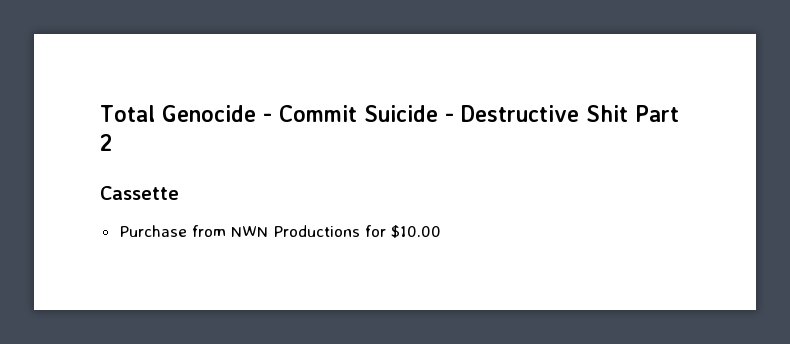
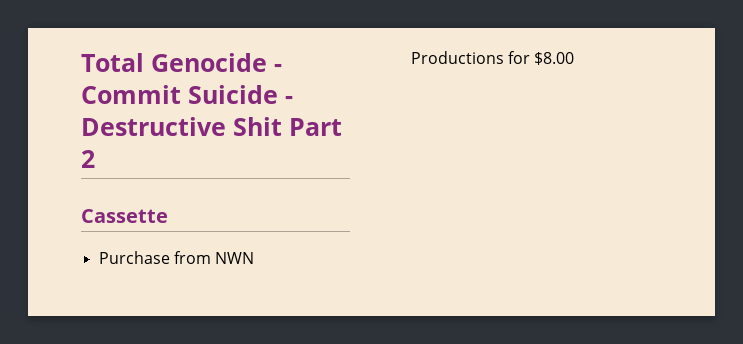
[390,225,441,238] $10.00 -> [534,52,575,65] $8.00

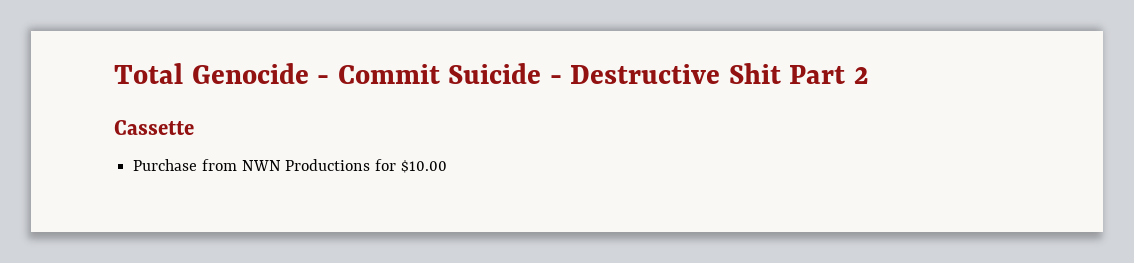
[534,52,575,65] $8.00 -> [400,160,447,173] $10.00

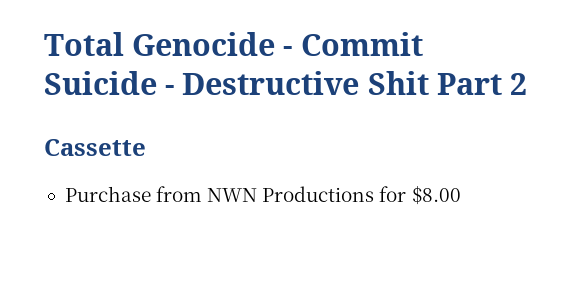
[400,160,447,173] $10.00 -> [411,186,461,205] $8.00

